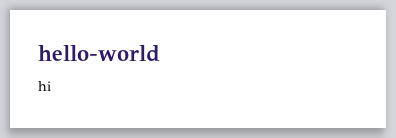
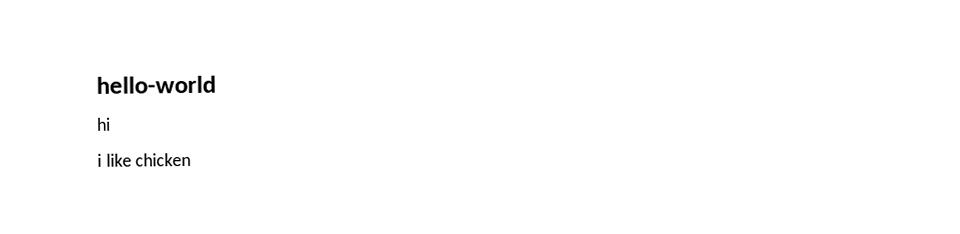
(51, 86) none -> [97,152,192,167] // i like chicken

